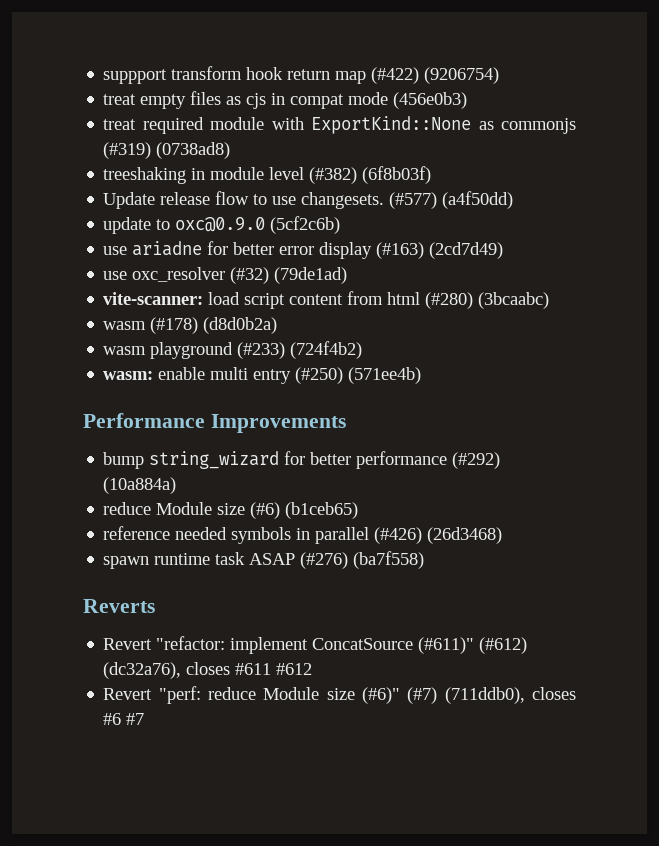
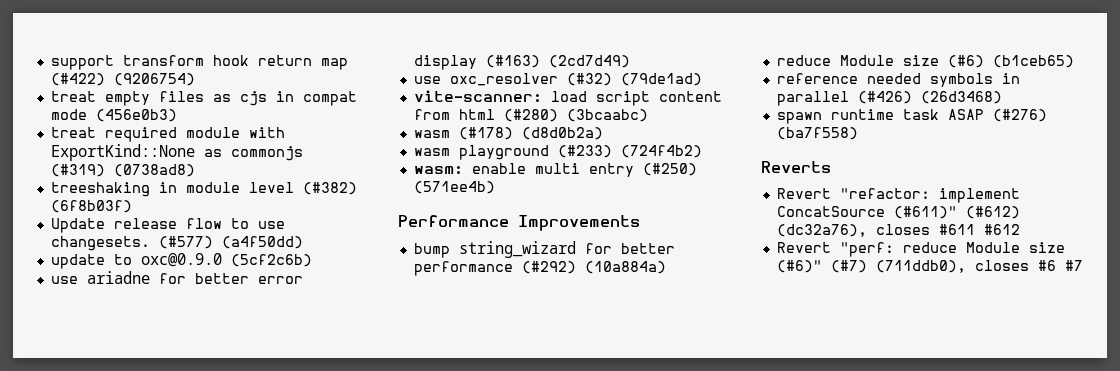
[103,69,168,84] suppport -> [50,55,114,70] support

